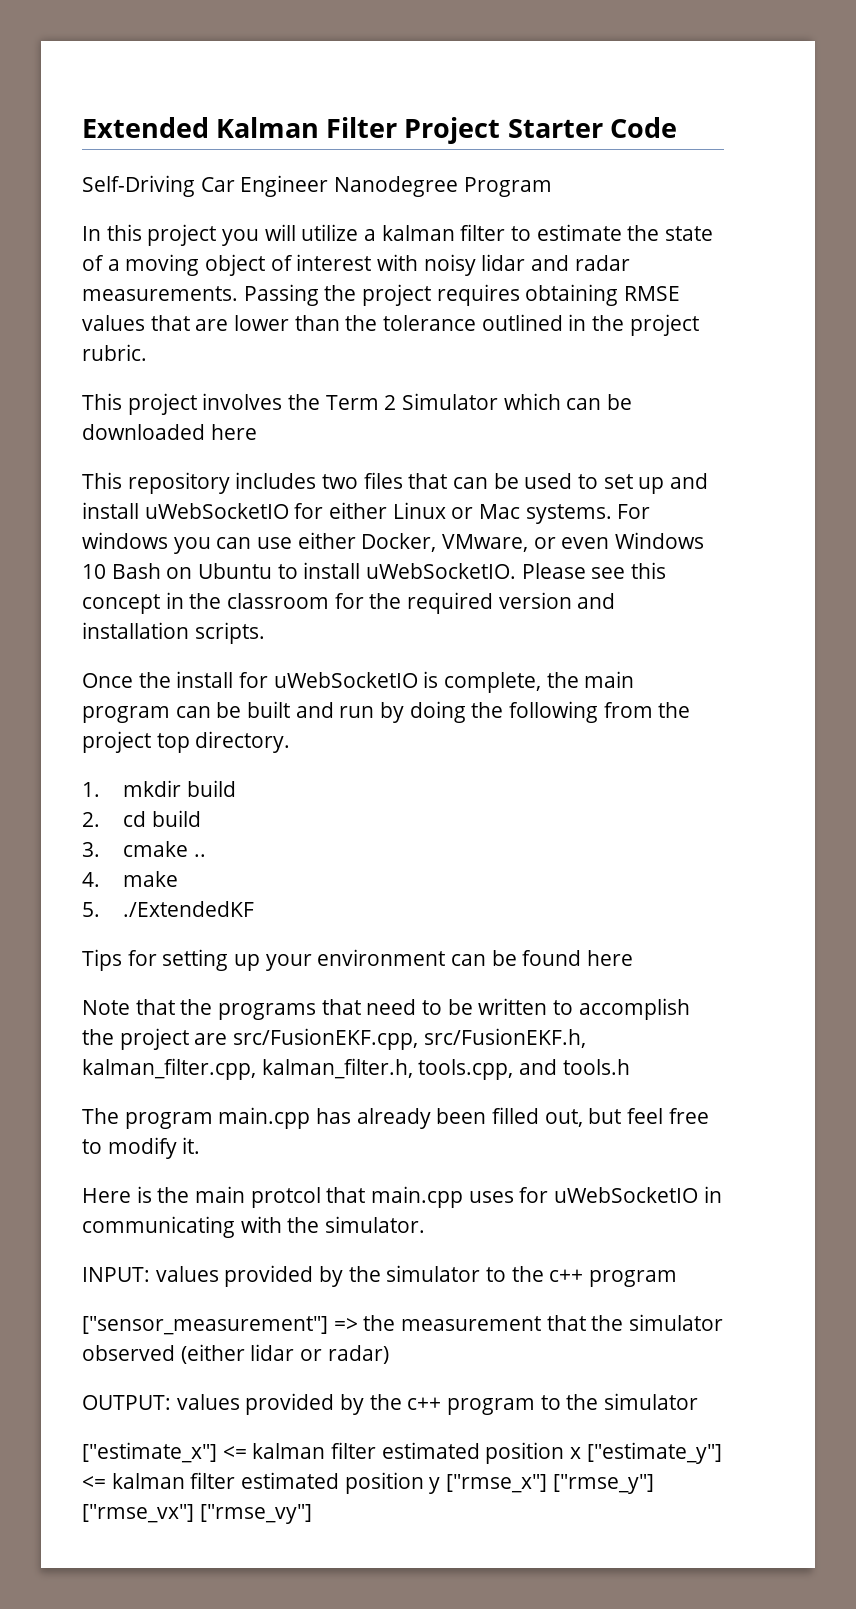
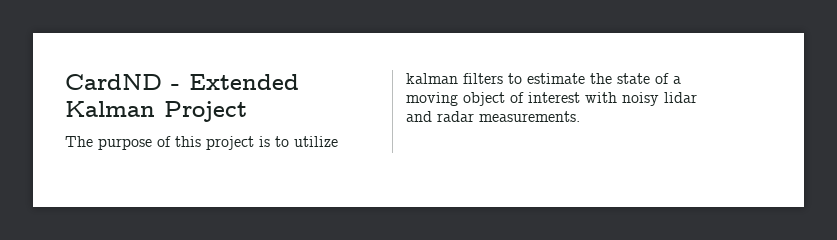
(82, 127) none -> [65,74,180,90] CardND -
[326,117,398,138] Filter -> (155, 109) none
[507,117,677,138] [82,175,552,197] [82,224,506,246] Starter Code // Self-Driving Car Engineer Nanodegree Program // In this project you will utilize a kalman filter -> [65,136,338,150] [406,73,503,84] // The purpose of this project is to utilize kalman filters
[243,284,681,306] [82,314,699,336] [82,344,147,361] [82,393,633,415] [82,424,257,440] [82,472,709,494] [82,502,651,524] [82,532,705,554] [82,562,667,579] [82,592,616,614] [82,622,265,644] [82,671,635,693] [82,701,691,723] [82,731,291,753] [82,780,236,797] [82,810,201,827] [82,841,206,857] [82,871,179,887] [82,901,255,917] [82,949,634,971] [82,998,690,1020] [82,1028,586,1050] [82,1058,630,1080] [82,1107,709,1129] [82,1137,201,1159] [82,1186,722,1208] [82,1216,426,1238] [82,1265,678,1287] [82,1314,724,1335] [82,1344,389,1364] [82,1393,699,1415] [82,1442,722,1464] [82,1472,654,1494] [82,1504,312,1524] Passing the project requires obtaining RMSE values that are lower than the tolerance outlined in the project rubric. // This project involves the Term 2 Simulator which can be downloaded here // This repository includes two files that can be used to set up and install uWebSocketIO for either Linux or Mac systems. For windows you can use either Docker, VMware, or even Windows 10 Bash on Ubuntu to install uWebSocketIO. Please see this concept in the classroom for the required version and installation scripts. // Once the install for uWebSocketIO is complete, the main program can be built and run by doing the following from the project top directory. // 1. mkdir build // 2. cd build // 3. cmake .. // 4. make // 5. ./ExtendedKF // Tips for setting up your environment can be found here // Note that the programs that need to be written to accomplish the project are src/FusionEKF.cpp, src/FusionEKF.h, kalman_filter.cpp, kalman_filter.h, tools.cpp, and tools.h // The program main.cpp has already been filled out, but feel free to modify it. // Here is the main protcol that main.cpp uses for uWebSocketIO in communicating with the simulator. // INPUT: values provided by the simulator to the c++ program // ["sensor_measurement"] => the measurement that the simulator observed (either lidar or radar) // OUTPUT: values provided by the c++ program to the simulator // ["estimate_x"] <= kalman filter estimated position x ["estimate_y"] <= kalman filter estimated position y ["rmse_x"] ["rmse_y"] ["rmse_vx"] ["rmse_vy"] -> (580, 116) none

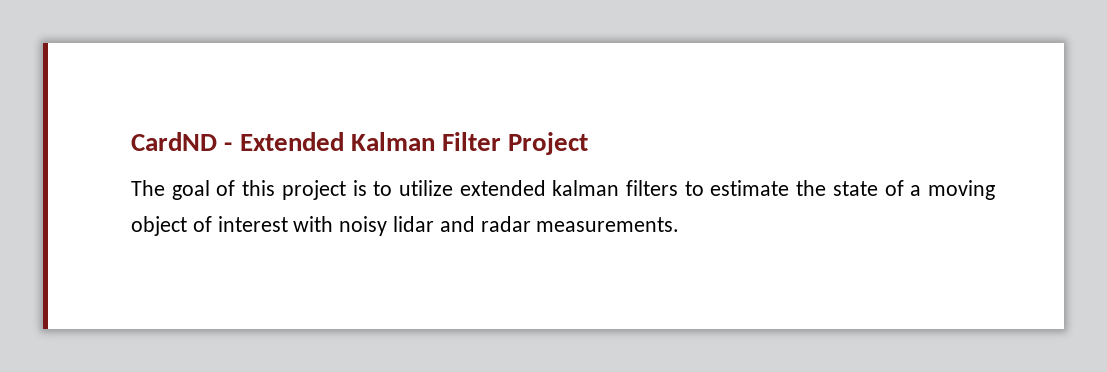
(155, 109) none -> [442,132,502,151] Filter
[98,138,152,150] purpose -> [171,180,210,200] goal
(338, 141) none -> [459,180,546,196] extended

